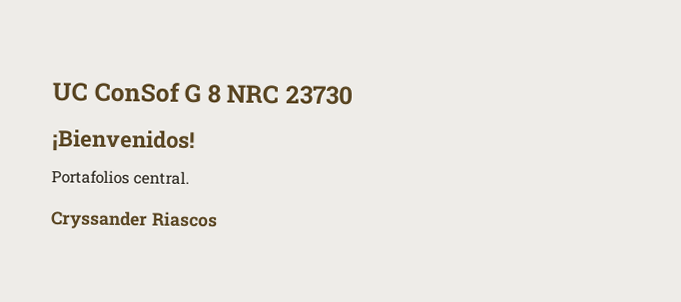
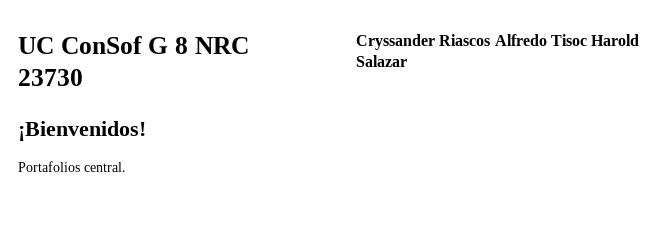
(218, 219) none -> [494,34,640,46] [356,55,407,67] Alfredo Tisoc Harold Salazar

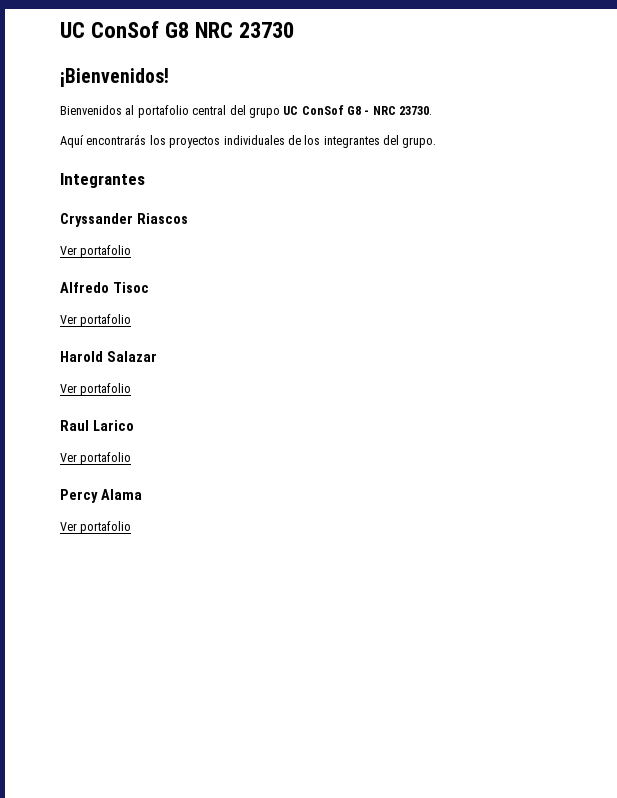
[18,36,188,54] UC ConSof G 8 -> [60,21,190,38] UC ConSof G8
[18,161,126,172] Portafolios central. -> [60,105,433,118] [60,134,437,148] [60,173,145,188] Bienvenidos al portafolio central del grupo UC ConSof G8 - NRC 23730. // Aquí encontrarás los proyectos individuales de los integrantes del grupo. // Integrantes
(491, 40) none -> [60,245,132,258] // Ver portafolio //
(587, 40) none -> [60,314,132,327] // Ver portafolio //
(407, 61) none -> [60,383,132,396] [60,420,134,431] [60,452,132,465] [60,489,142,503] [60,521,132,534] // Ver portafolio // Raul Larico // Ver portafolio // Percy Alama // Ver portafolio

